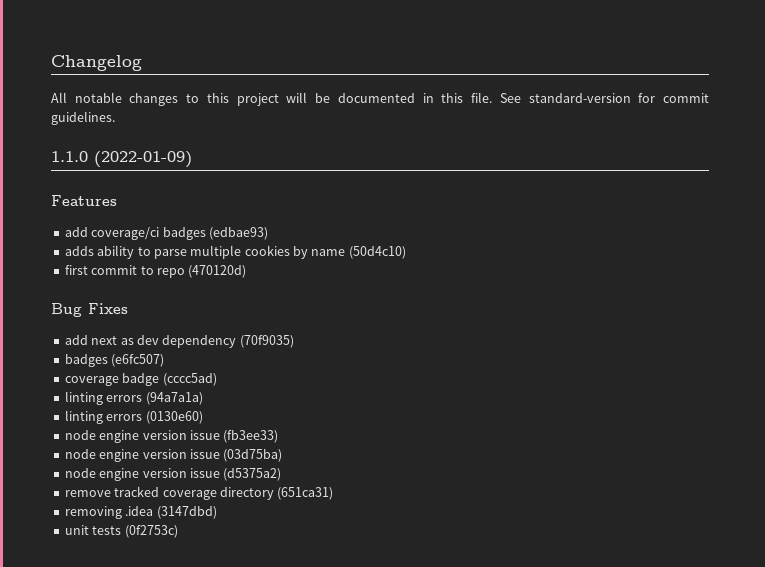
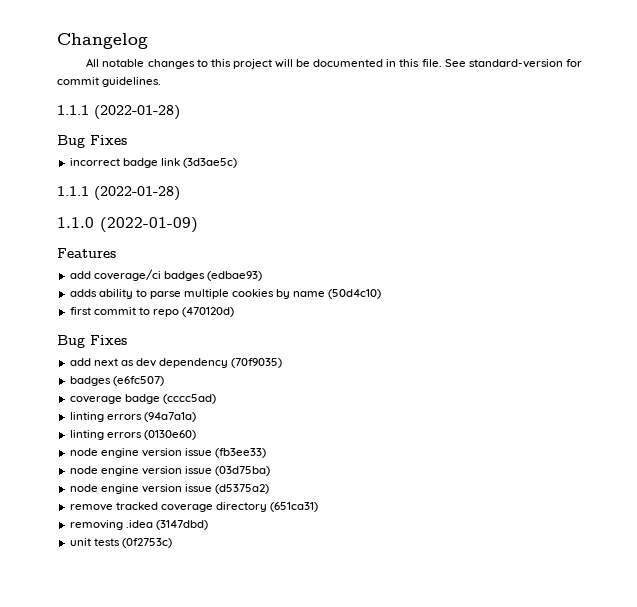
(115, 118) none -> [57,105,180,120] [57,135,127,148] [69,158,237,168] [57,186,180,201] // 1.1.1 (2022-01-28) // Bug Fixes // incorrect badge link (3d3ae5c) // 1.1.1 (2022-01-28)

